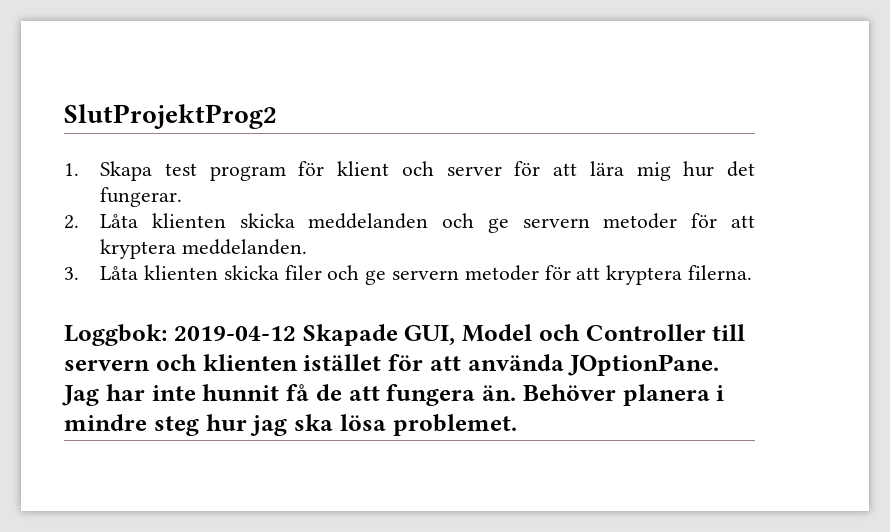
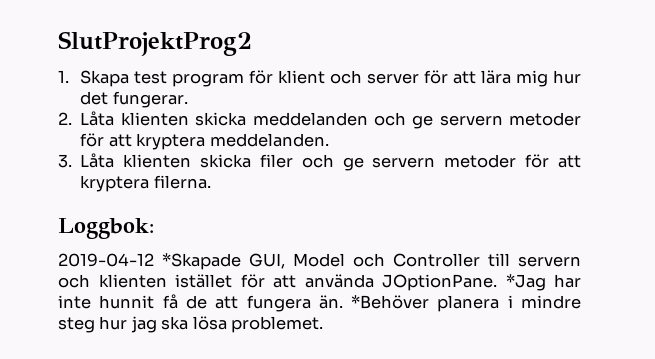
[173,324,398,346] 2019-04-12 Skapade -> [58,253,241,270] // 2019-04-12 *Skapade
[62,385,99,406] Jag -> [505,274,546,291] *Jag
[522,384,616,401] Behöver -> [351,295,430,309] *Behöver

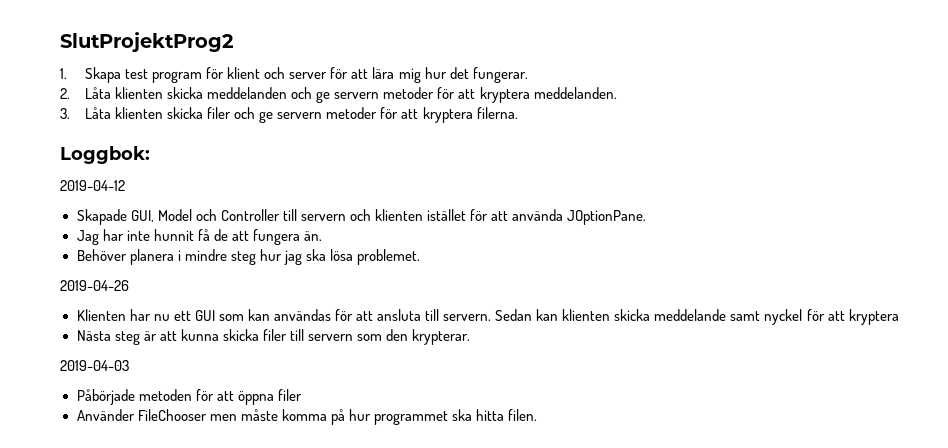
[162,253,241,270] *Skapade -> [76,209,127,225] // Skapade
[505,274,546,291] *Jag -> [76,230,99,245] // Jag
[351,295,430,309] *Behöver -> [76,249,127,261] // Behöver
(324, 324) none -> [60,280,129,291] [76,309,899,325] [76,329,471,345] [60,360,129,371] [76,389,302,405] [76,409,538,425] // 2019-04-26 // Klienten har nu ett GUI som kan användas för att ansluta till servern. Sedan kan klienten skicka meddelande samt nyckel för att kryptera // Nästa steg är att kunna skicka filer till servern som den krypterar. // 2019-04-03 // Påbörjade metoden för att öppna filer // Använder FileChooser men måste komma på hur programmet ska hitta filen.

